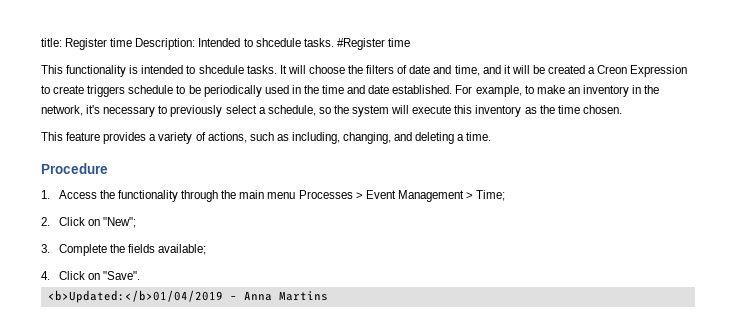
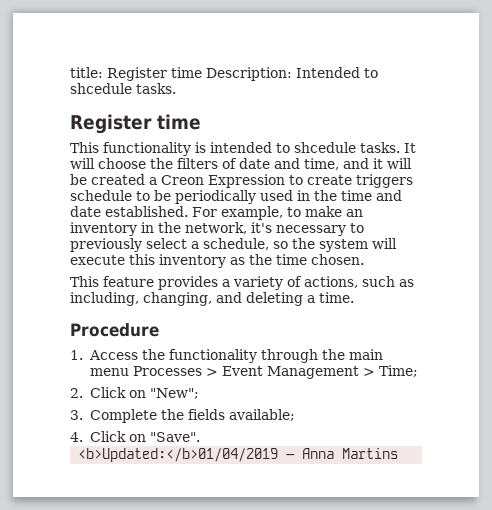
[336,38,385,50] #Register -> [70,114,152,134] // Register

